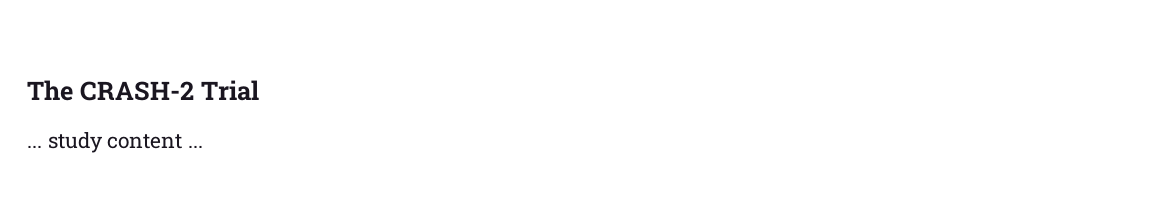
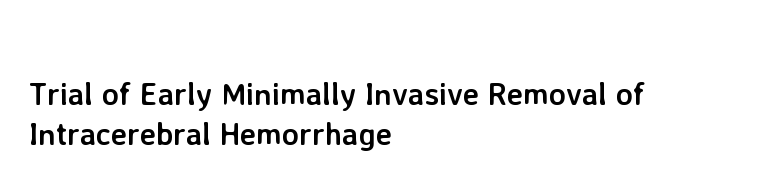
[27,80,194,101] The CRASH-2 -> (29, 93) none
[27,132,204,153] // ... study content ... -> [101,82,645,111] [29,122,392,151] of Early Minimally Invasive Removal of Intracerebral Hemorrhage

